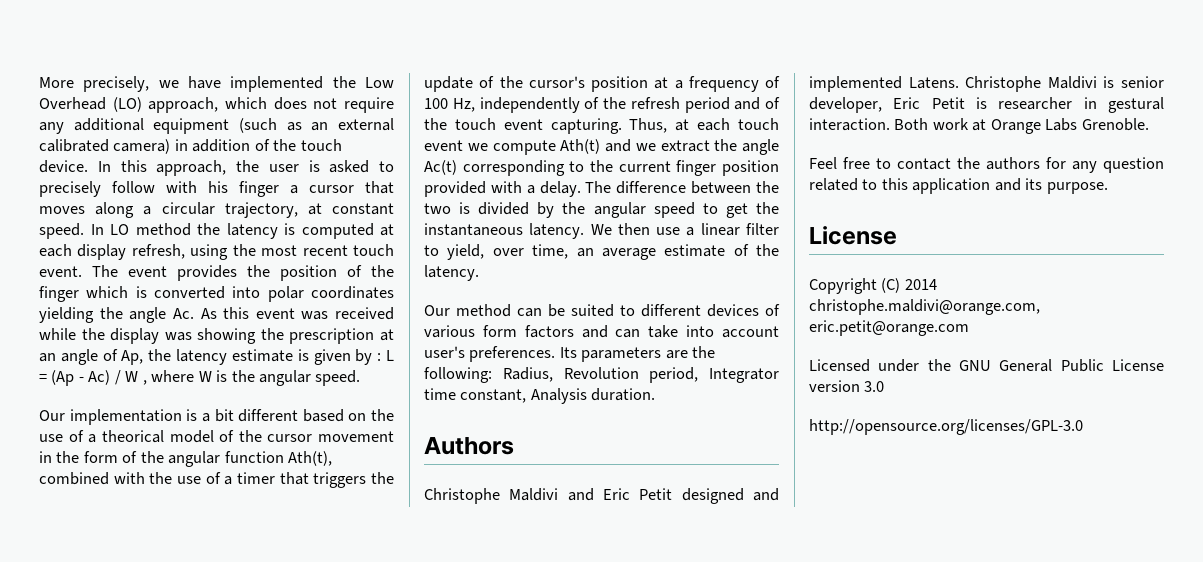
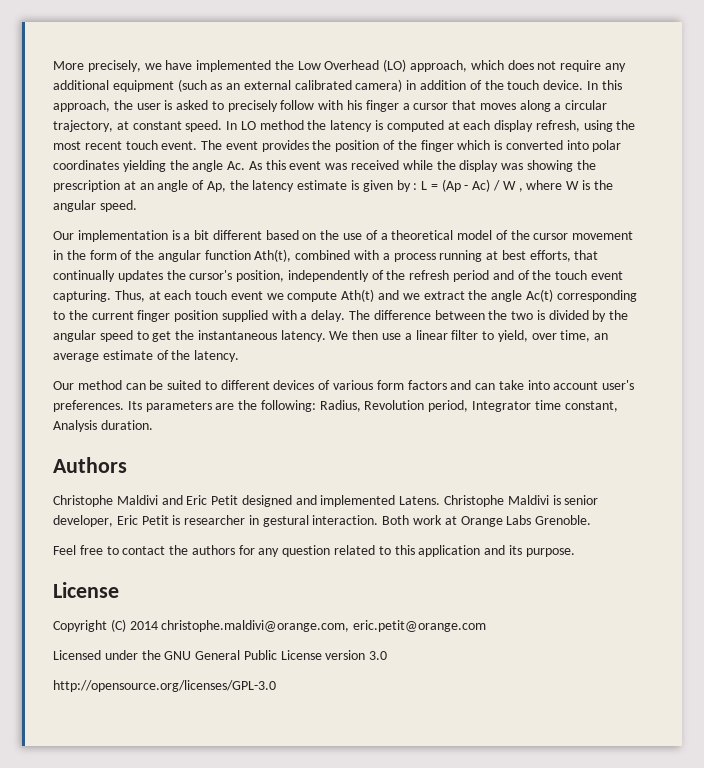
[101,430,164,443] theorical -> [391,230,454,240] theoretical
[149,472,394,488] [424,76,780,92] [424,98,475,112] the use of a timer that triggers the update of the cursor's position at a frequency of 100 Hz, -> [382,250,599,262] [53,270,285,282] a process running at best efforts, that continually updates the cursor's position,
[424,181,486,197] provided -> [221,310,268,322] supplied

